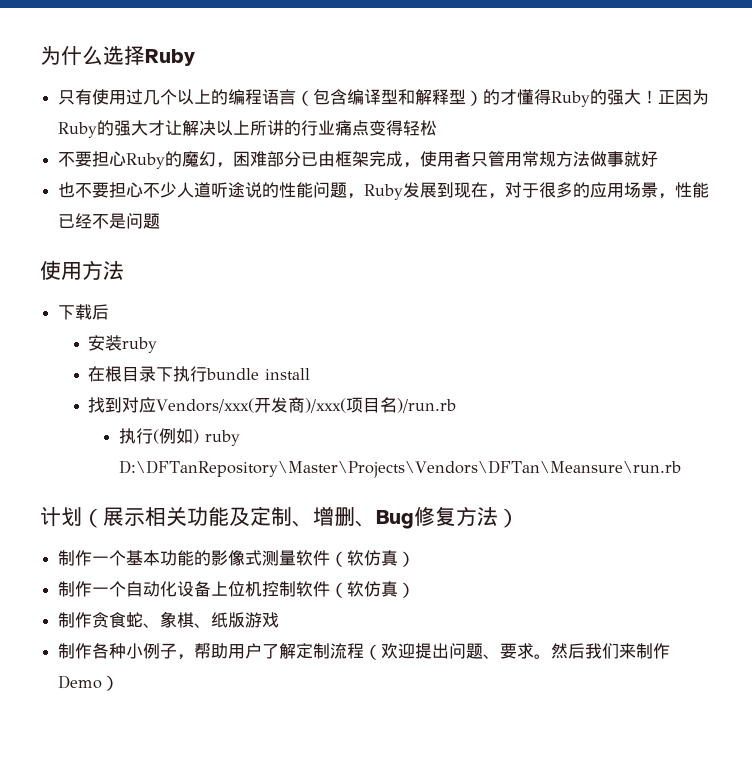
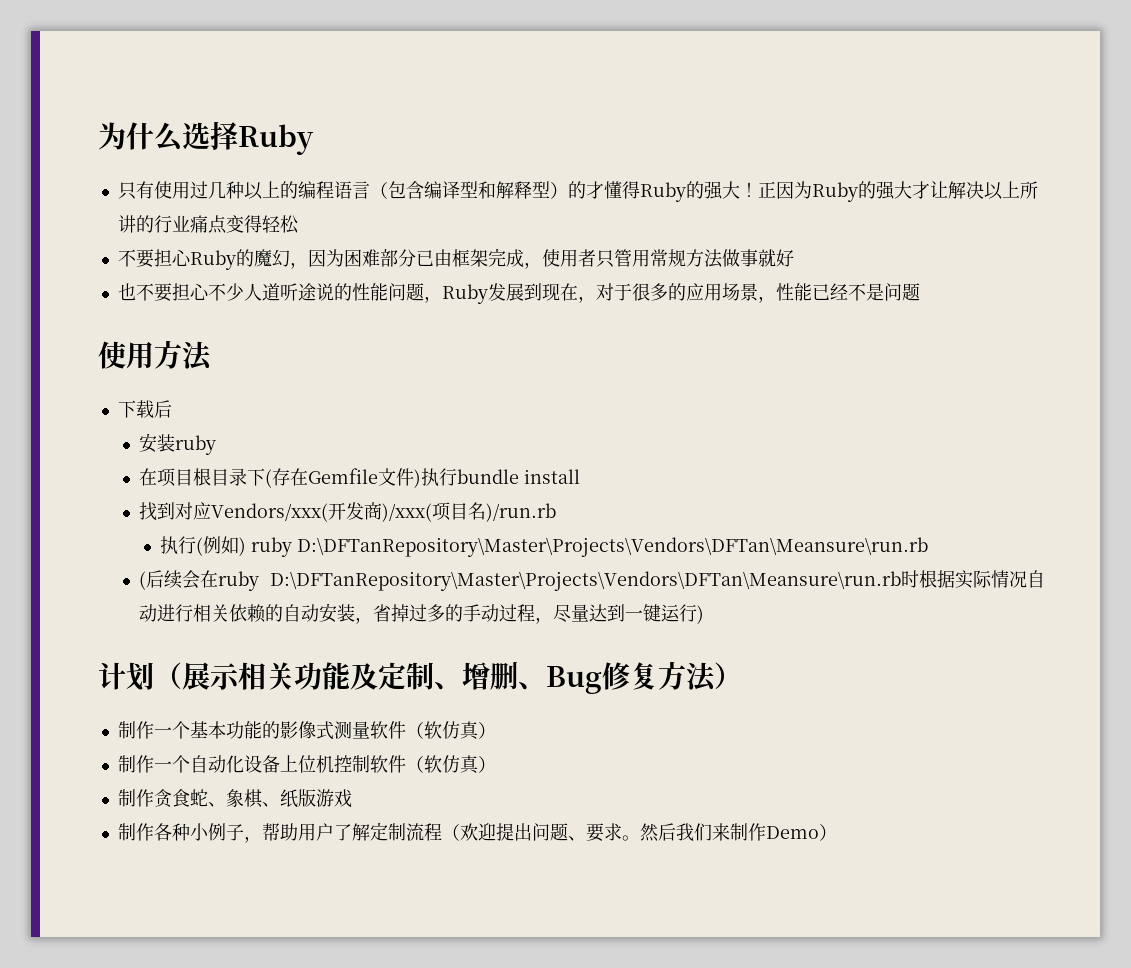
[160,89,178,105] 个 -> [225,181,244,199] 种
(234, 165) none -> [307,249,344,267] 因为
(106, 374) none -> [156,468,193,487] 项目
(174, 374) none -> [264,468,421,488] (存在Gemfile文件)
(681, 469) none -> [138,570,1045,591] [138,603,704,624] // (后续会在ruby D:\DFTanRepository\Master\Projects\Vendors\DFTan\Meansure\run.rb时根据实际情况自动进行相关依赖的自动安装，省掉过多的手动过程，尽量达到一键运行)

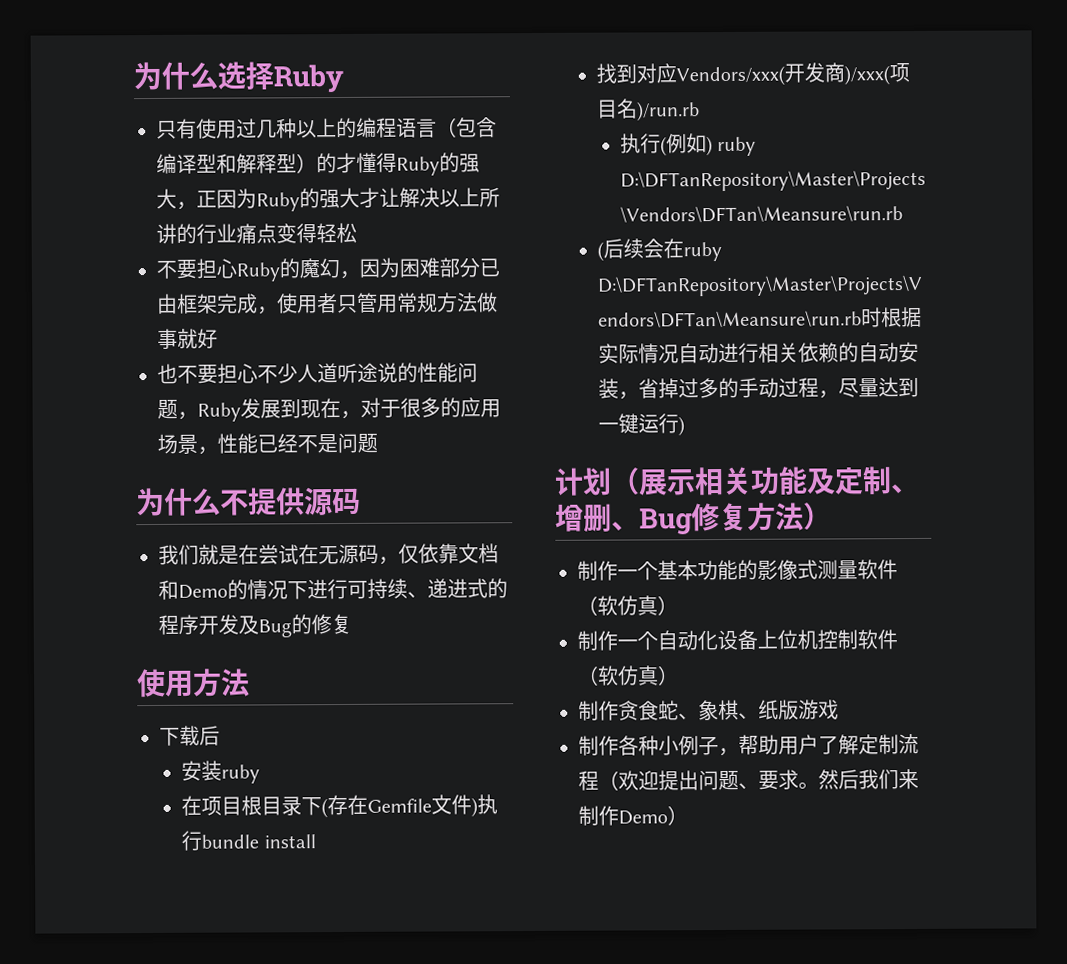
[739,182,758,197] ！ -> [176,201,197,210] ，
(920, 292) none -> [136,487,361,517] [158,543,499,565] [158,578,508,600] [158,613,352,638] // 为什么不提供源码 // 我们就是在尝试在无源码，仅依靠文档和Demo的情况下进行可持续、递进式的程序开发及Bug的修复

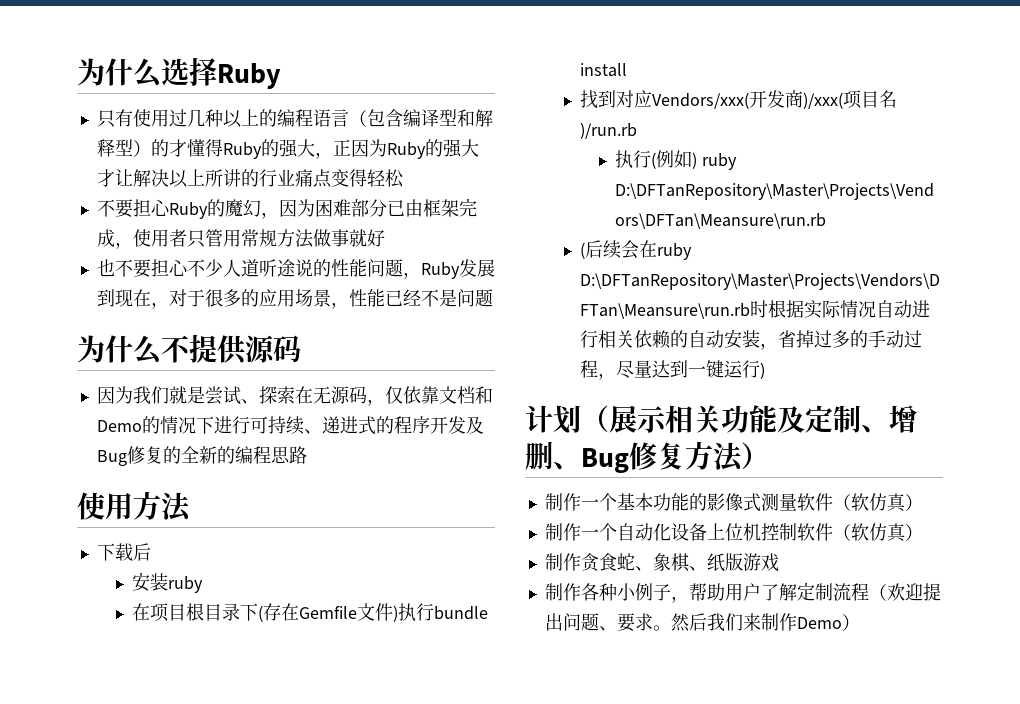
(361, 501) none -> [96,386,133,404] 因为
[238,544,299,565] 在尝试 -> [204,386,295,405] 尝试、探索
[291,613,352,635] 的修复 -> [126,446,307,464] 修复的全新的编程思路

